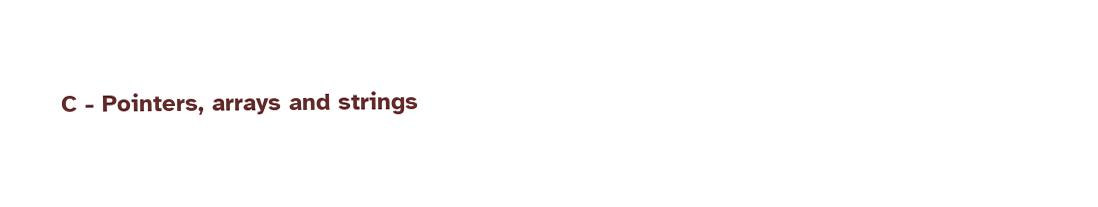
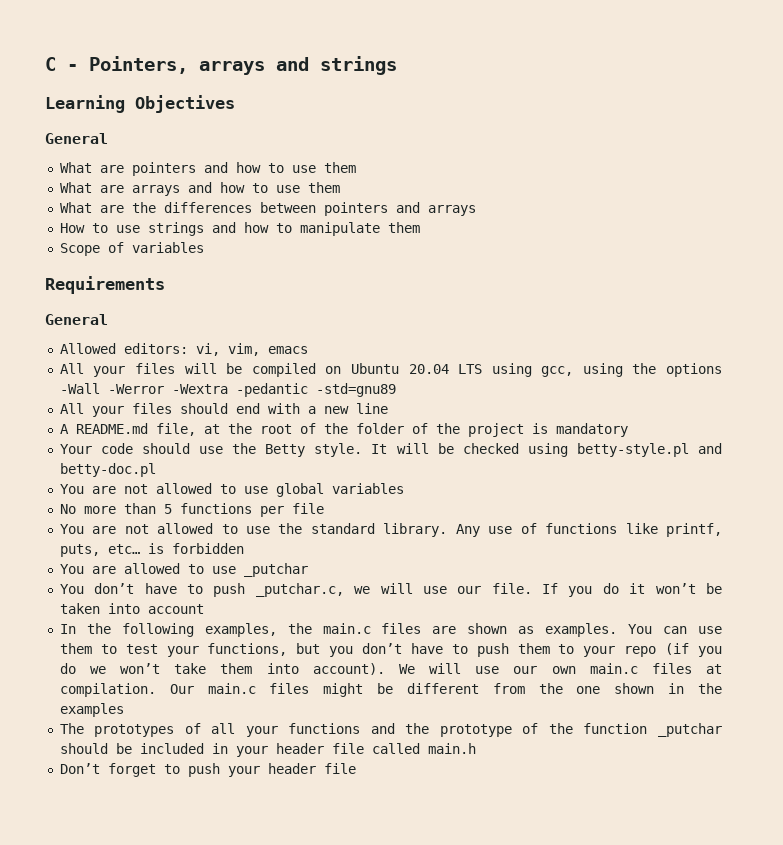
(419, 103) none -> [45,95,235,113] [45,133,108,144] [59,162,356,176] [59,182,340,196] [59,202,476,216] [59,222,420,236] [59,242,204,256] [45,276,165,294] [45,314,108,325] [59,343,308,356] [59,363,722,377] [59,383,396,397] [59,403,388,417] [59,423,628,437] [59,443,722,457] [59,463,156,477] [59,483,404,497] [59,503,324,517] [59,523,722,537] [59,543,244,557] [59,563,308,577] [59,583,722,597] [59,603,204,614] [59,623,722,637] [59,643,722,657] [59,663,722,675] [59,683,722,697] [59,703,124,717] [59,723,722,737] [59,743,476,757] [59,763,356,777] // Learning Objectives // General // What are pointers and how to use them // What are arrays and how to use them // What are the differences between pointers and arrays // How to use strings and how to manipulate them // Scope of variables // Requirements // General // Allowed editors: vi, vim, emacs // All your files will be compiled on Ubuntu 20.04 LTS using gcc, using the options -Wall -Werror -Wextra -pedantic -std=gnu89 // All your files should end with a new line // A README.md file, at the root of the folder of the project is mandatory // Your code should use the Betty style. It will be checked using betty-style.pl and betty-doc.pl // You are not allowed to use global variables // No more than 5 functions per file // You are not allowed to use the standard library. Any use of functions like printf, puts, etc… is forbidden // You are allowed to use _putchar // You don’t have to push _putchar.c, we will use our file. If you do it won’t be taken into account // In the following examples, the main.c files are shown as examples. You can use them to test your functions, but you don’t have to push them to your repo (if you do we won’t take them into account). We will use our own main.c files at compilation. Our main.c files might be different from the one shown in the examples // The prototypes of all your functions and the prototype of the function _putchar should be included in your header file called main.h // Don’t forget to push your header file

